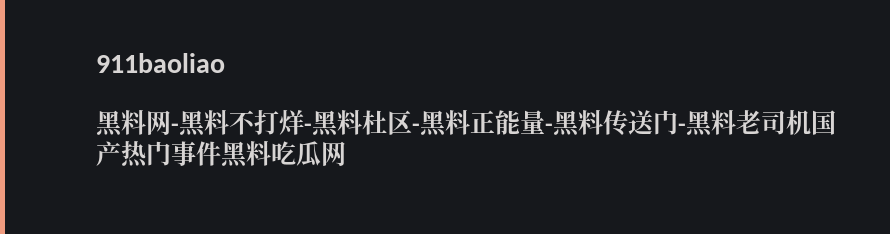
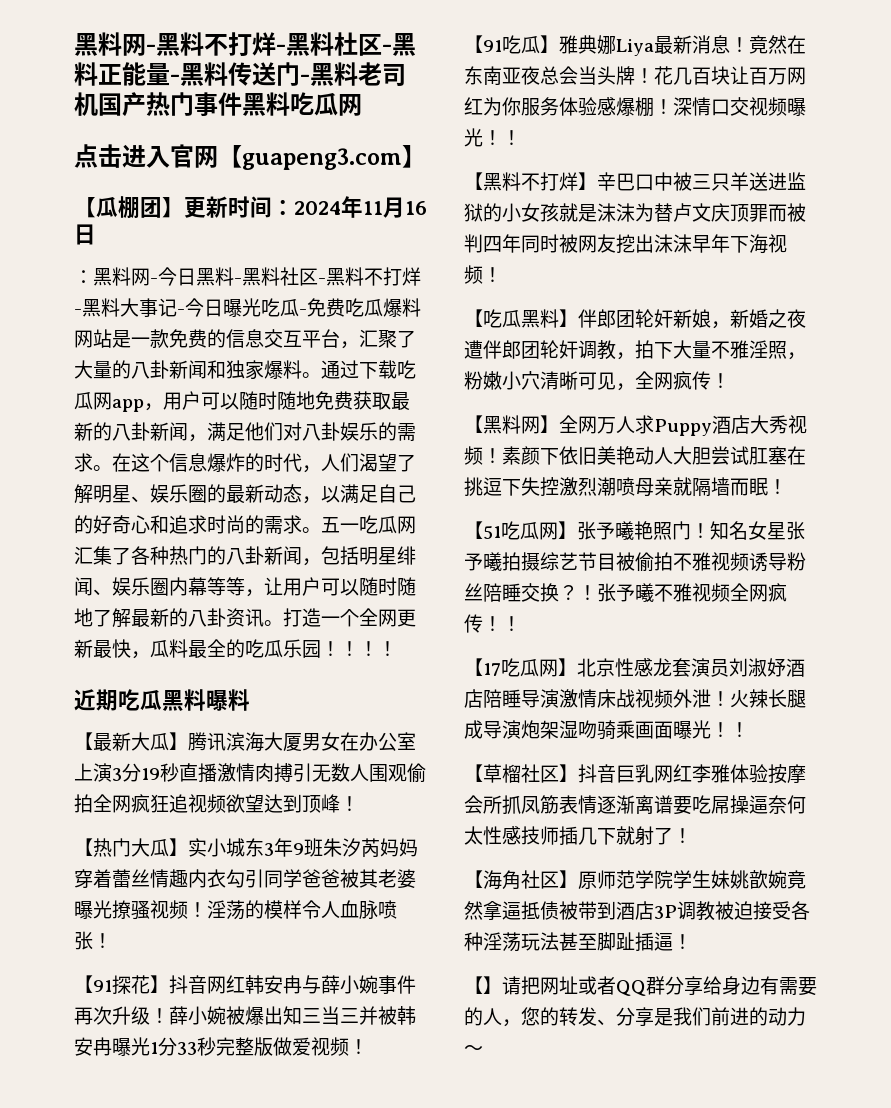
[96,53,225,73] 911baoliao // -> (74, 44) none
(346, 153) none -> [74,144,426,170] [74,196,427,219] [74,224,96,245] [74,267,421,286] [74,298,421,318] [74,329,416,349] [74,360,416,380] [74,391,410,412] [74,422,416,442] [74,453,416,473] [74,484,416,504] [74,515,416,534] [74,546,416,566] [74,577,416,597] [74,608,416,628] [74,639,397,659] [74,689,250,711] [74,732,416,752] [74,763,426,783] [74,794,359,813] [74,838,418,858] [74,869,416,889] [74,900,397,920] [74,931,112,950] [74,975,416,995] [74,1006,416,1026] [74,1037,368,1056] [464,35,806,56] [464,66,806,85] [464,97,806,117] [464,128,521,147] [464,172,806,191] [464,203,806,222] [464,234,787,254] [464,265,502,284] [464,309,806,329] [464,340,806,360] [464,371,730,391] [464,415,807,436] [464,446,806,465] [464,477,787,497] [464,521,805,540] [464,552,806,572] [464,583,787,602] [464,614,521,633] [464,658,805,677] [464,689,806,708] [464,720,749,740] [464,764,806,784] [464,795,806,815] [464,826,692,846] [464,870,806,890] [464,901,810,921] [464,932,692,952] [464,976,817,996] [464,1007,806,1027] [464,1045,483,1055] // 点击进入官网【guapeng3.com】 // 【瓜棚团】更新时间：2024年11月16日 // ：黑料网-今日黑料-黑料社区-黑料不打烊-黑料大事记-今日曝光吃瓜-免费吃瓜爆料网站是一款免费的信息交互平台，汇聚了大量的八卦新闻和独家爆料。通过下载吃瓜网app，用户可以随时随地免费获取最新的八卦新闻，满足他们对八卦娱乐的需求。在这个信息爆炸的时代，人们渴望了解明星、娱乐圈的最新动态，以满足自己的好奇心和追求时尚的需求。五一吃瓜网汇集了各种热门的八卦新闻，包括明星绯闻、娱乐圈内幕等等，让用户可以随时随地了解最新的八卦资讯。打造一个全网更新最快，瓜料最全的吃瓜乐园！！！！ // 近期吃瓜黑料曝料 // 【最新大瓜】腾讯滨海大厦男女在办公室上演3分19秒直播激情肉搏引无数人围观偷拍全网疯狂追视频欲望达到顶峰！ // 【热门大瓜】实小城东3年9班朱汐芮妈妈穿着蕾丝情趣内衣勾引同学爸爸被其老婆曝光撩骚视频！淫荡的模样令人血脉喷张！ // 【91探花】抖音网红韩安冉与薛小婉事件再次升级！薛小婉被爆出知三当三并被韩安冉曝光1分33秒完整版做爱视频！ // 【91吃瓜】雅典娜Liya最新消息！竟然在东南亚夜总会当头牌！花几百块让百万网红为你服务体验感爆棚！深情口交视频曝光！！ // 【黑料不打烊】辛巴口中被三只羊送进监狱的小女孩就是沫沫为替卢文庆顶罪而被判四年同时被网友挖出沫沫早年下海视频！ // 【吃瓜黑料】伴郎团轮奸新娘，新婚之夜遭伴郎团轮奸调教，拍下大量不雅淫照，粉嫩小穴清晰可见，全网疯传！ // 【黑料网】全网万人求Puppy酒店大秀视频！素颜下依旧美艳动人大胆尝试肛塞在挑逗下失控激烈潮喷母亲就隔墙而眠！ // 【51吃瓜网】张予曦艳照门！知名女星张予曦拍摄综艺节目被偷拍不雅视频诱导粉丝陪睡交换？！张予曦不雅视频全网疯传！！ // 【17吃瓜网】北京性感龙套演员刘淑妤酒店陪睡导演激情床战视频外泄！火辣长腿成导演炮架湿吻骑乘画面曝光！！ // 【草榴社区】抖音巨乳网红李雅体验按摩会所抓凤筋表情逐渐离谱要吃屌操逼奈何太性感技师插几下就射了！ // 【海角社区】原师范学院学生妹姚歆婉竟然拿逼抵债被带到酒店3P调教被迫接受各种淫荡玩法甚至脚趾插逼！ // 【】请把网址或者QQ群分享给身边有需要的人，您的转发、分享是我们前进的动力～

